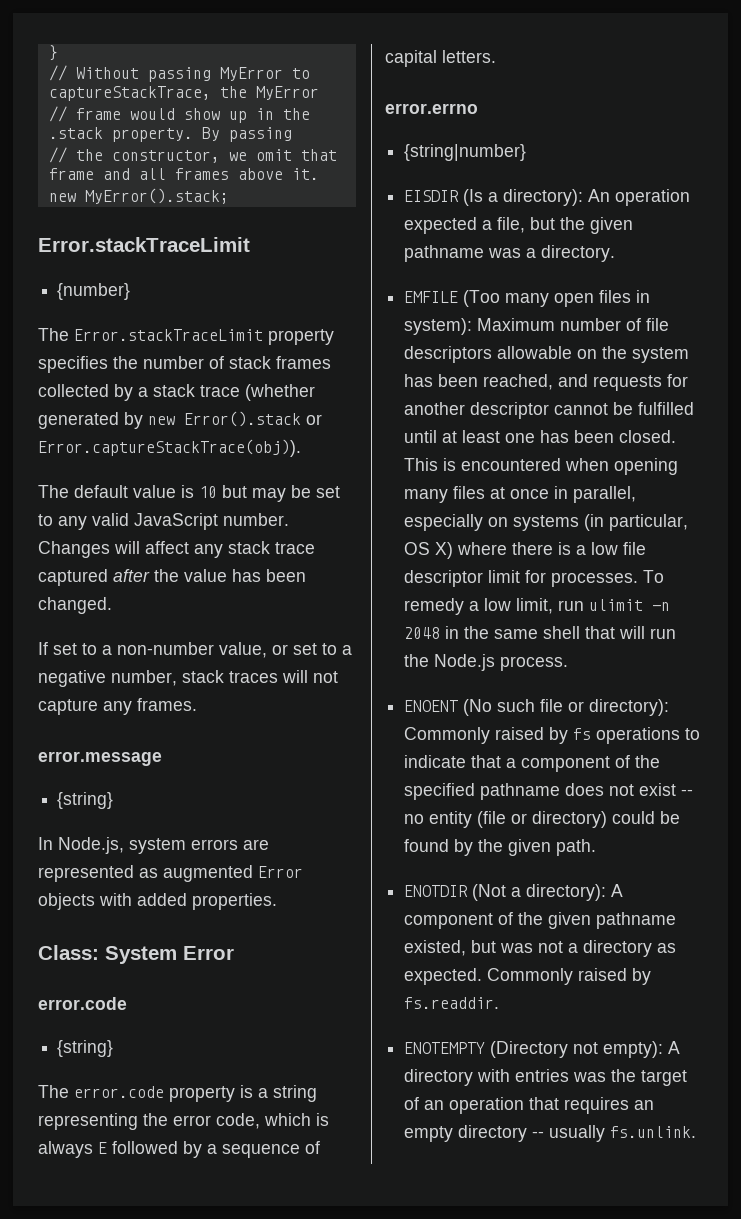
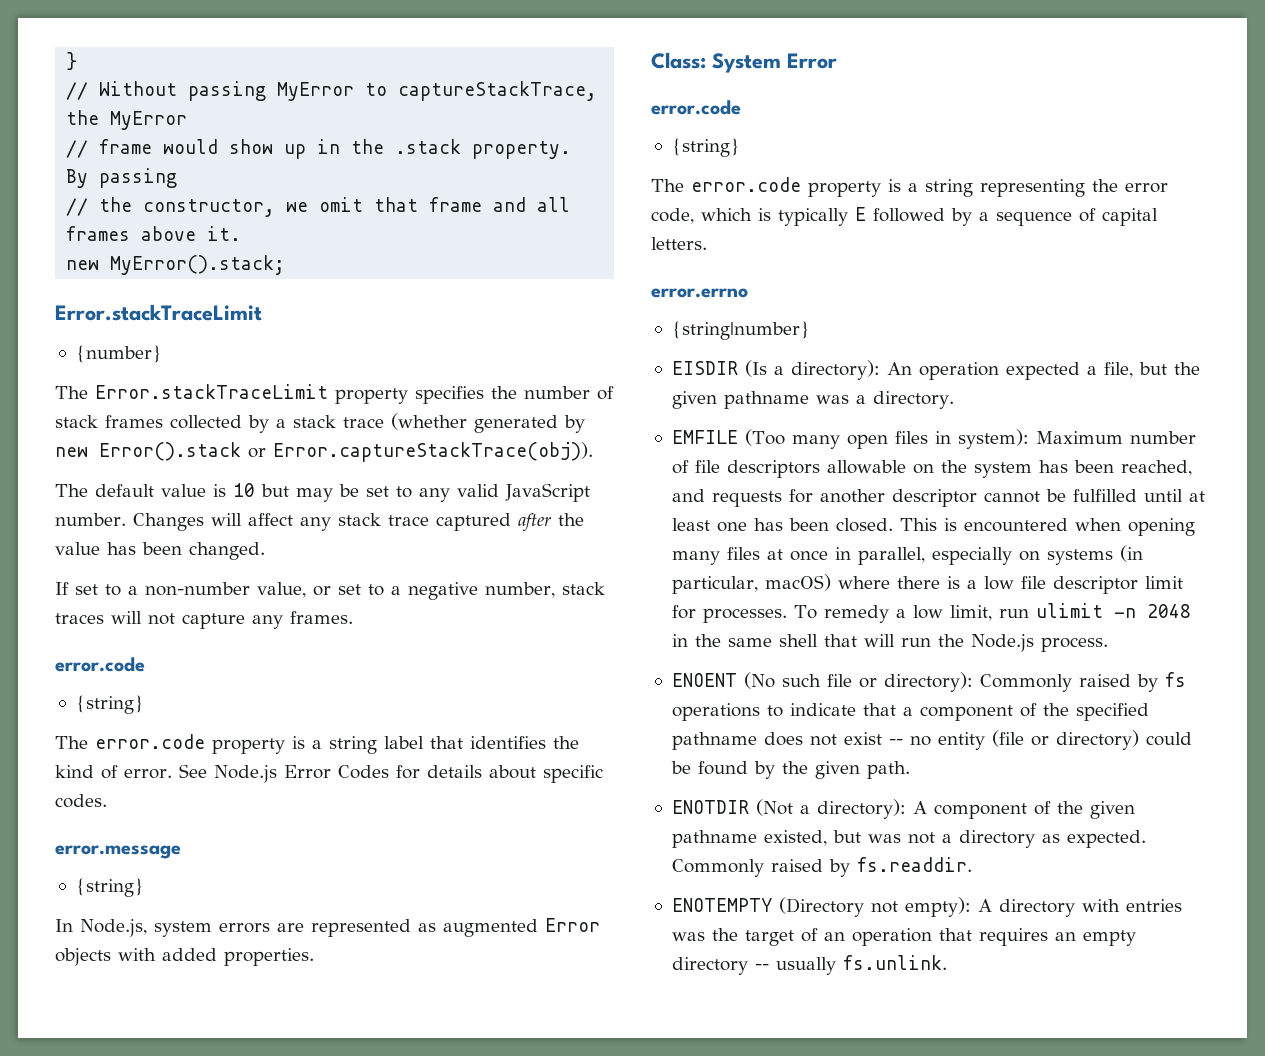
(197, 704) none -> [55,657,145,672] [75,695,144,714] [55,734,579,754] [55,764,603,783] [55,794,107,808] // error.code // {string} // The error.code property is a string label that identifies the kind of error. See Node.js Error Codes for details about specific codes.
[38,1141,93,1158] always -> [778,208,848,226] typically
[404,542,454,559] OS X) -> [764,574,831,591] macOS)

